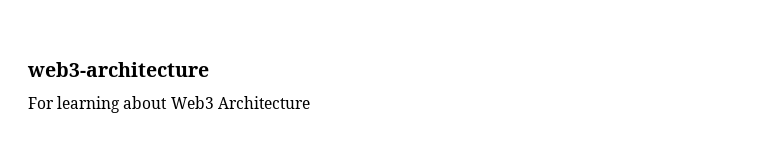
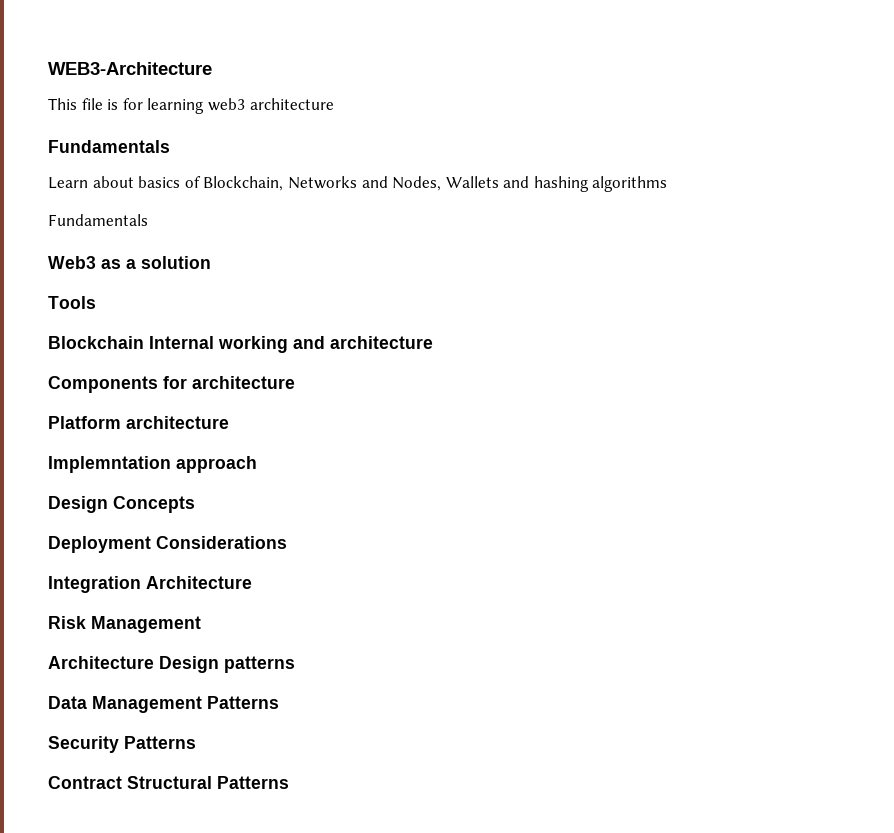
[27,62,209,77] [28,96,310,113] web3-architecture // For learning about Web3 Architecture -> [48,62,212,75] [48,98,334,114] [48,140,170,153] [48,176,668,192] [48,214,148,226] [48,256,211,269] [48,296,96,309] [48,336,433,353] [48,376,295,393] [48,416,229,429] [48,456,257,473] [48,496,195,513] [48,536,287,553] [48,576,252,593] [48,616,201,633] [48,656,295,673] [48,696,279,713] [48,736,196,753] [48,776,289,789] WEB3-Architecture // This file is for learning web3 architecture // Fundamentals // Learn about basics of Blockchain, Networks and Nodes, Wallets and hashing algorithms // Fundamentals // Web3 as a solution // Tools // Blockchain Internal working and architecture // Components for architecture // Platform architecture // Implemntation approach // Design Concepts // Deployment Considerations // Integration Architecture // Risk Management // Architecture Design patterns // Data Management Patterns // Security Patterns // Contract Structural Patterns

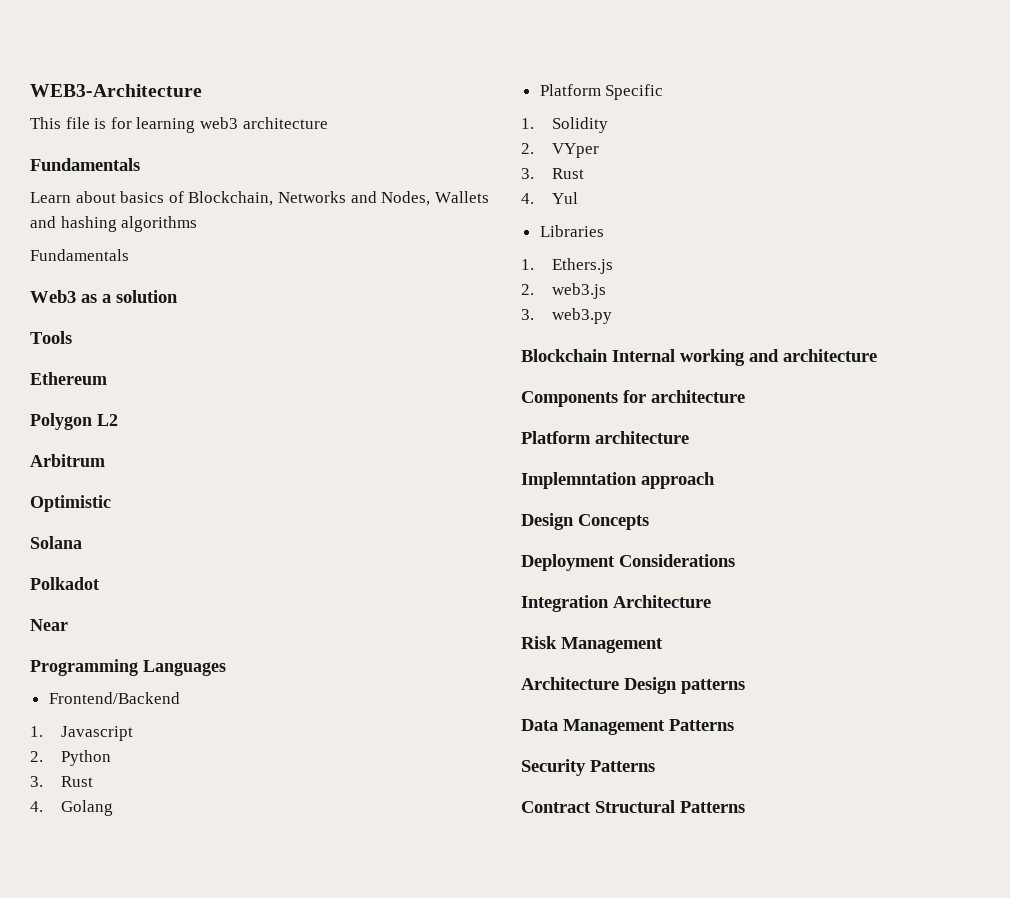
(96, 302) none -> [30,372,107,385] [30,413,118,430] [30,454,105,467] [30,495,111,512] [30,536,82,549] [30,577,99,590] [30,619,68,631] [30,659,226,676] [48,692,180,704] [30,726,133,741] [30,750,111,766] [30,776,93,787] [30,800,113,816] [539,84,664,100] [521,117,608,133] [521,143,599,158] [521,168,584,179] [521,192,578,204] [539,225,604,237] [521,258,613,274] [521,283,606,299] [521,308,612,324] // Ethereum // Polygon L2 // Arbitrum // Optimistic // Solana // Polkadot // Near // Programming Languages // Frontend/Backend // 1. Javascript // 2. Python // 3. Rust // 4. Golang // Platform Specific // 1. Solidity // 2. VYper // 3. Rust // 4. Yul // Libraries // 1. Ethers.js // 2. web3.js // 3. web3.py

